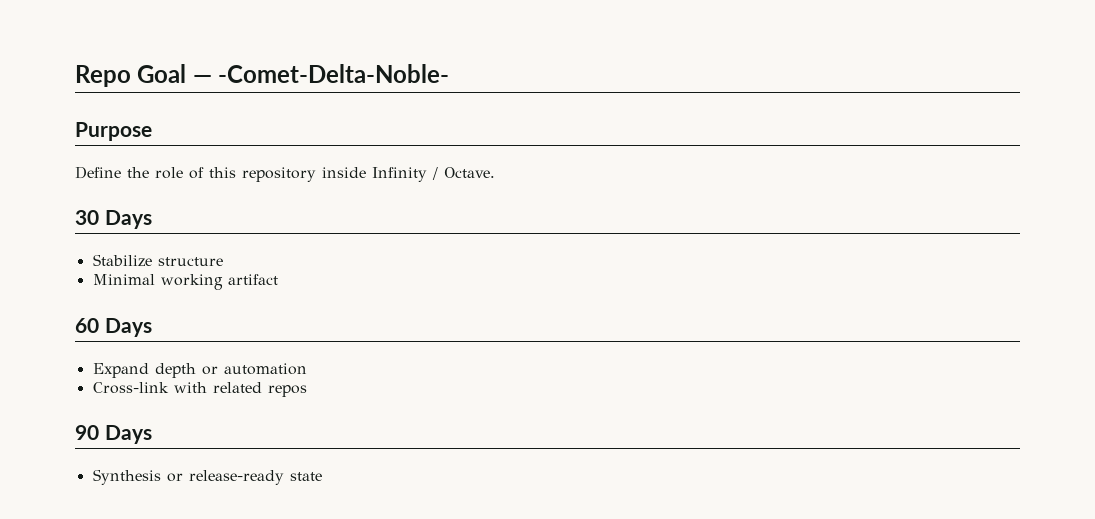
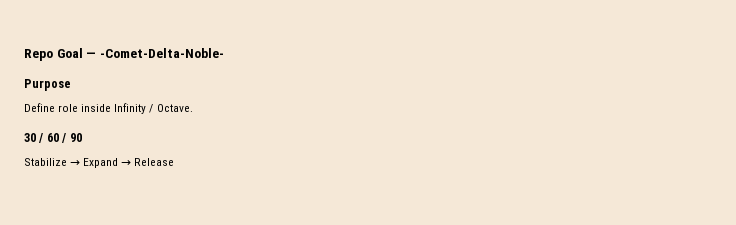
[127,167,316,182] the role of this repository -> [58,104,79,112] role
[104,210,152,229] [92,254,223,267] [92,274,278,290] [75,318,152,337] [92,363,307,378] [92,382,307,397] [75,425,152,444] [92,469,322,485] Days // Stabilize structure // Minimal working artifact // 60 Days // Expand depth or automation // Cross-link with related repos // 90 Days // Synthesis or release-ready state -> [39,133,82,143] [24,158,175,168] / 60 / 90 // Stabilize → Expand → Release

